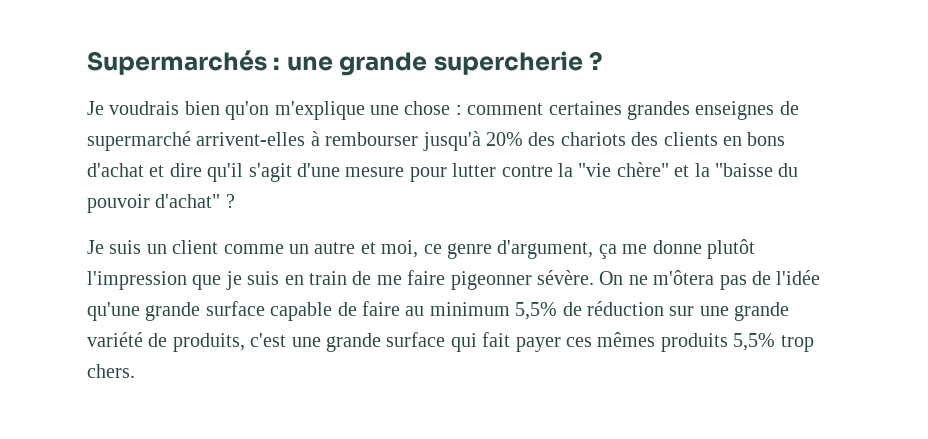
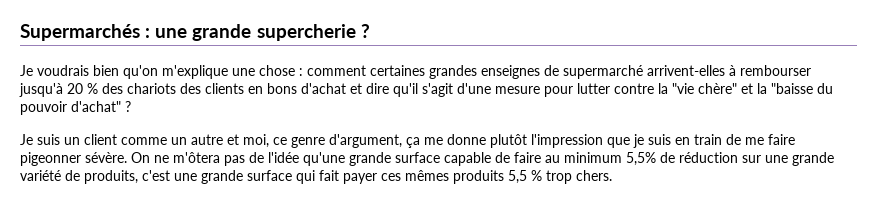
[486,132,523,146] 20% -> [67,83,98,94] 20 %
[733,333,776,351] 5,5% -> [508,170,542,184] 5,5 %

